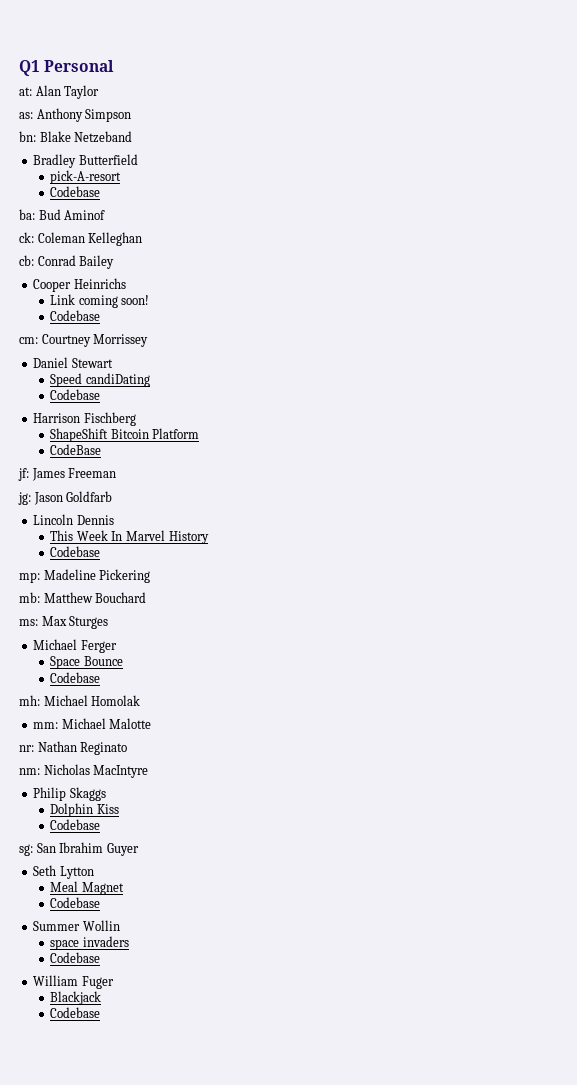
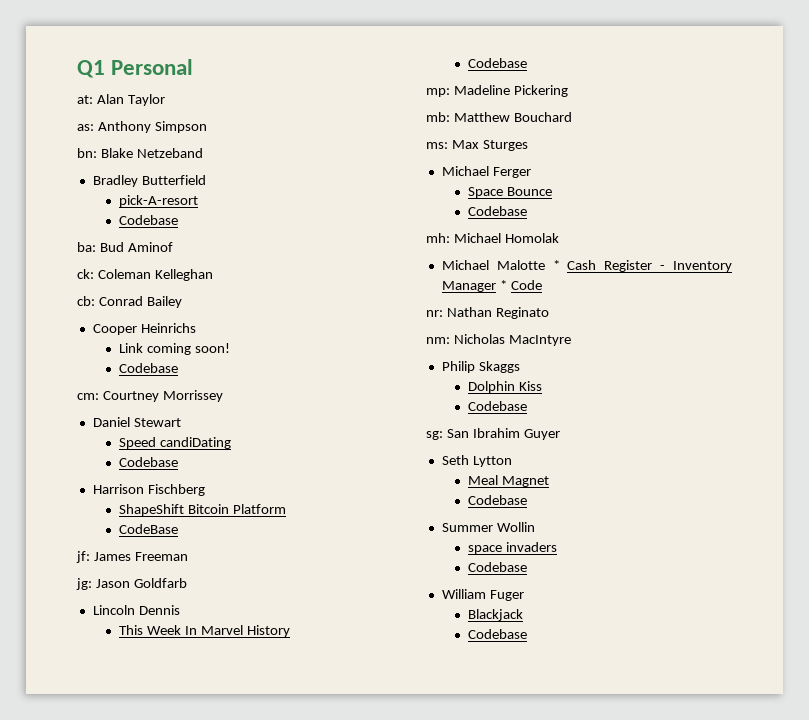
[33,722,59,729] mm: -> (559, 238) none
(152, 723) none -> [552,260,732,272] [441,280,542,292] * Cash Register - Inventory Manager * Code

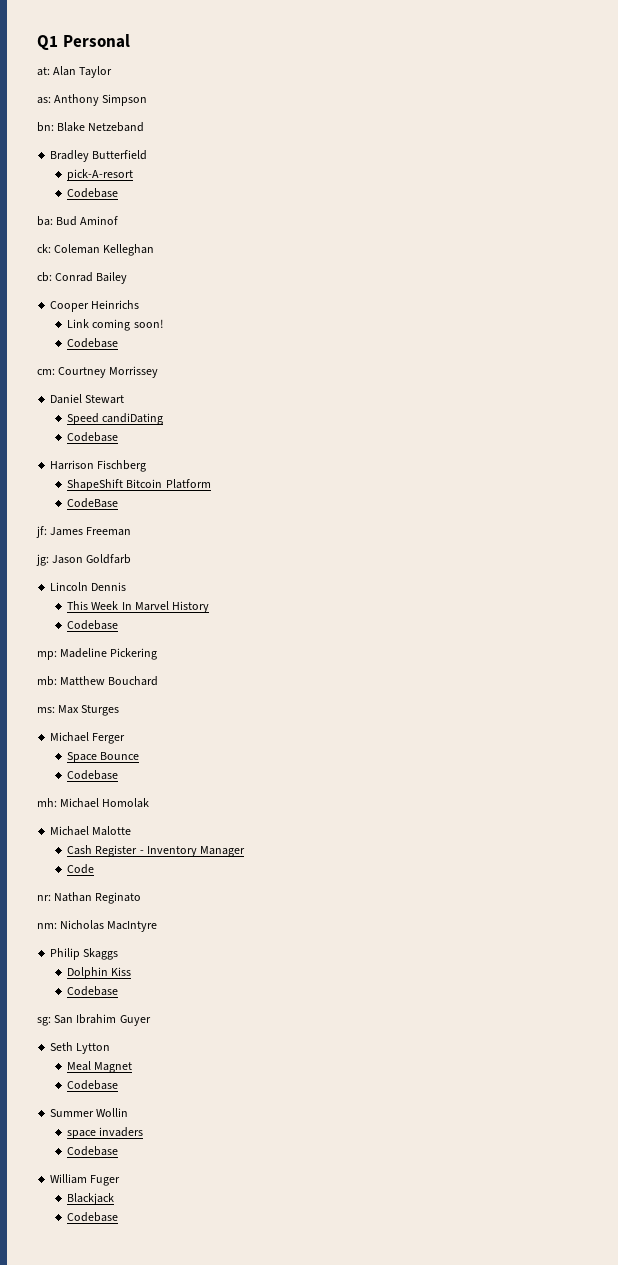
[552,260,560,270] * -> (132, 831) //
[499,280,507,290] * -> (246, 851) //

